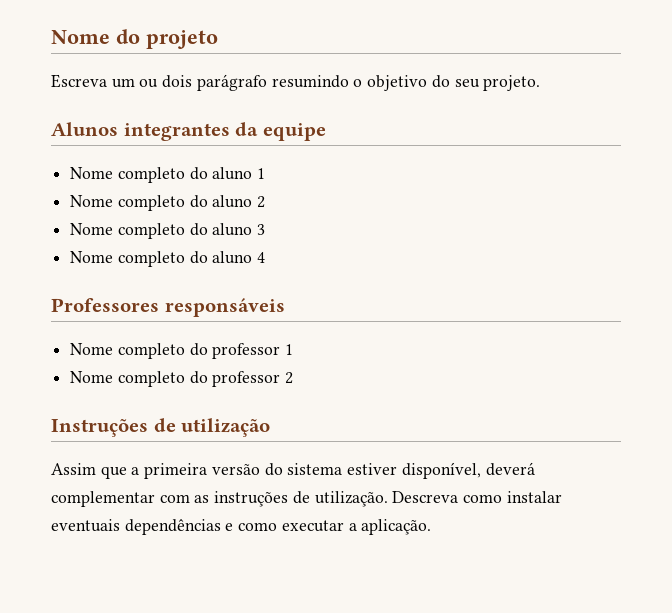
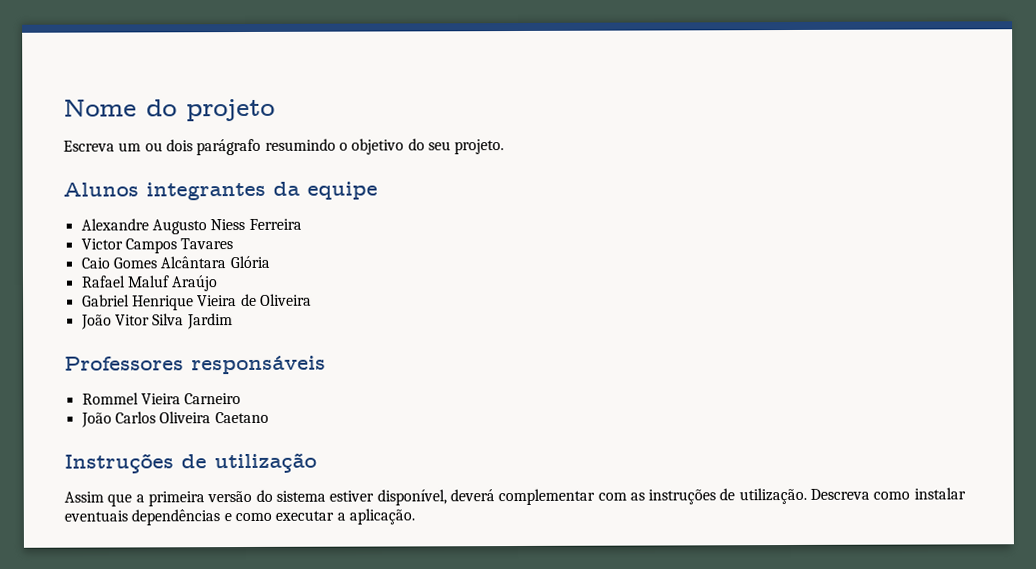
[70,167,266,183] [70,195,266,211] [70,223,266,239] [70,251,266,267] [51,298,285,317] [70,343,294,359] [70,371,294,387] Nome completo do aluno 1 // Nome completo do aluno 2 // Nome completo do aluno 3 // Nome completo do aluno 4 // Professores responsáveis // Nome completo do professor 1 // Nome completo do professor 2 -> [80,218,302,235] [80,238,234,254] [80,255,270,269] [80,275,219,292] [81,293,312,311] [80,313,233,330] [64,355,326,375] [81,392,242,405] [80,411,269,428] Alexandre Augusto Niess Ferreira // Victor Campos Tavares // Caio Gomes Alcântara Glória // Rafael Maluf Araújo // Gabriel Henrique Vieira de Oliveira // João Vitor Silva Jardim // Professores responsáveis // Rommel Vieira Carneiro // João Carlos Oliveira Caetano

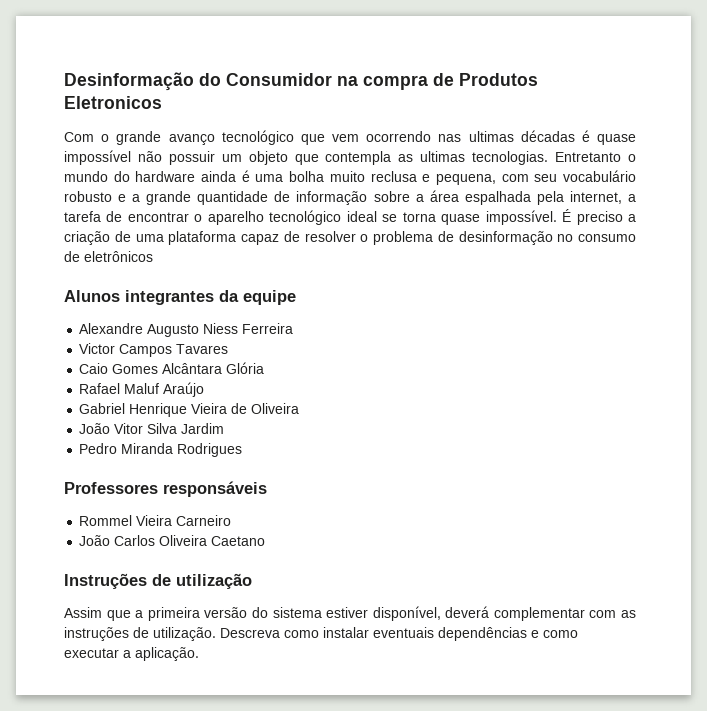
[63,98,275,122] [63,138,505,156] Nome do projeto // Escreva um ou dois parágrafo resumindo o objetivo do seu projeto. -> [64,72,538,91] [64,96,162,109] [64,130,636,145] [64,150,637,165] [64,170,636,185] [64,190,637,205] [64,209,636,225] [64,231,636,245] [64,251,153,262] Desinformação do Consumidor na compra de Produtos Eletronicos // Com o grande avanço tecnológico que vem ocorrendo nas ultimas décadas é quase impossível não possuir um objeto que contempla as ultimas tecnologias. Entretanto o mundo do hardware ainda é uma bolha muito reclusa e pequena, com seu vocabulário robusto e a grande quantidade de informação sobre a área espalhada pela internet, a tarefa de encontrar o aparelho tecnológico ideal se torna quase impossível. É preciso a criação de uma plataforma capaz de resolver o problema de desinformação no consumo de eletrônicos
(233, 321) none -> [79,443,243,457] // Pedro Miranda Rodrigues

